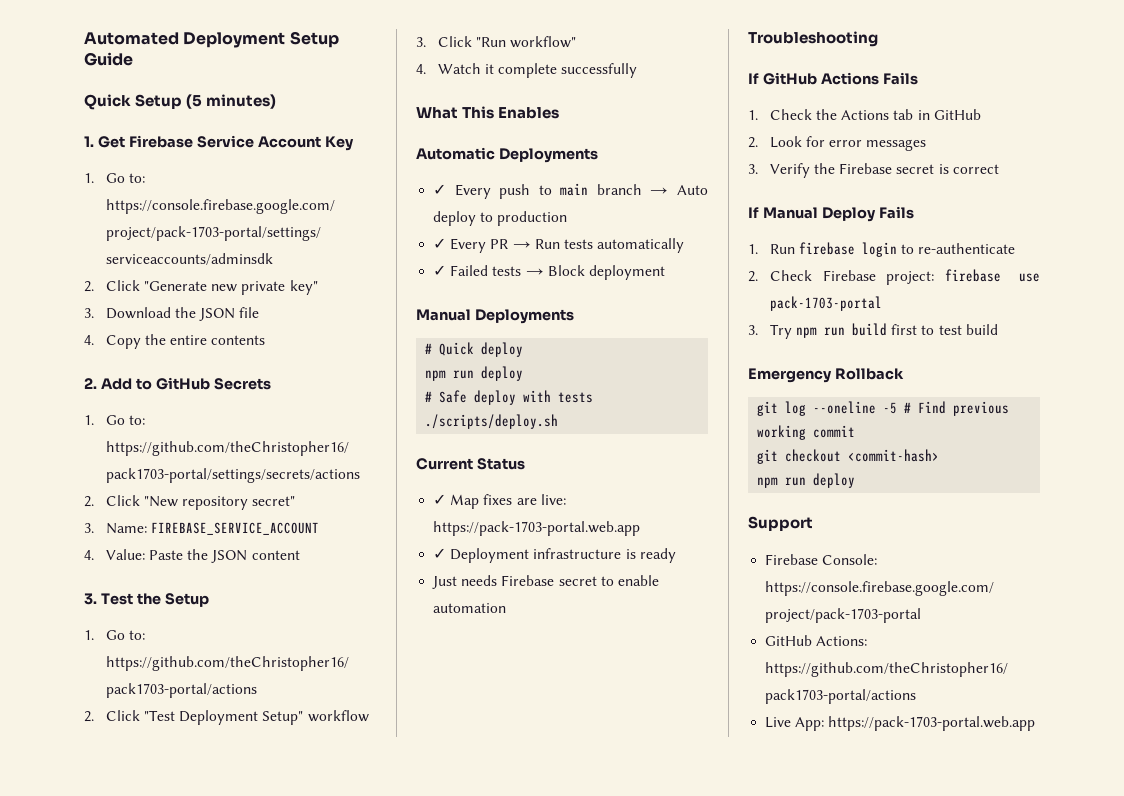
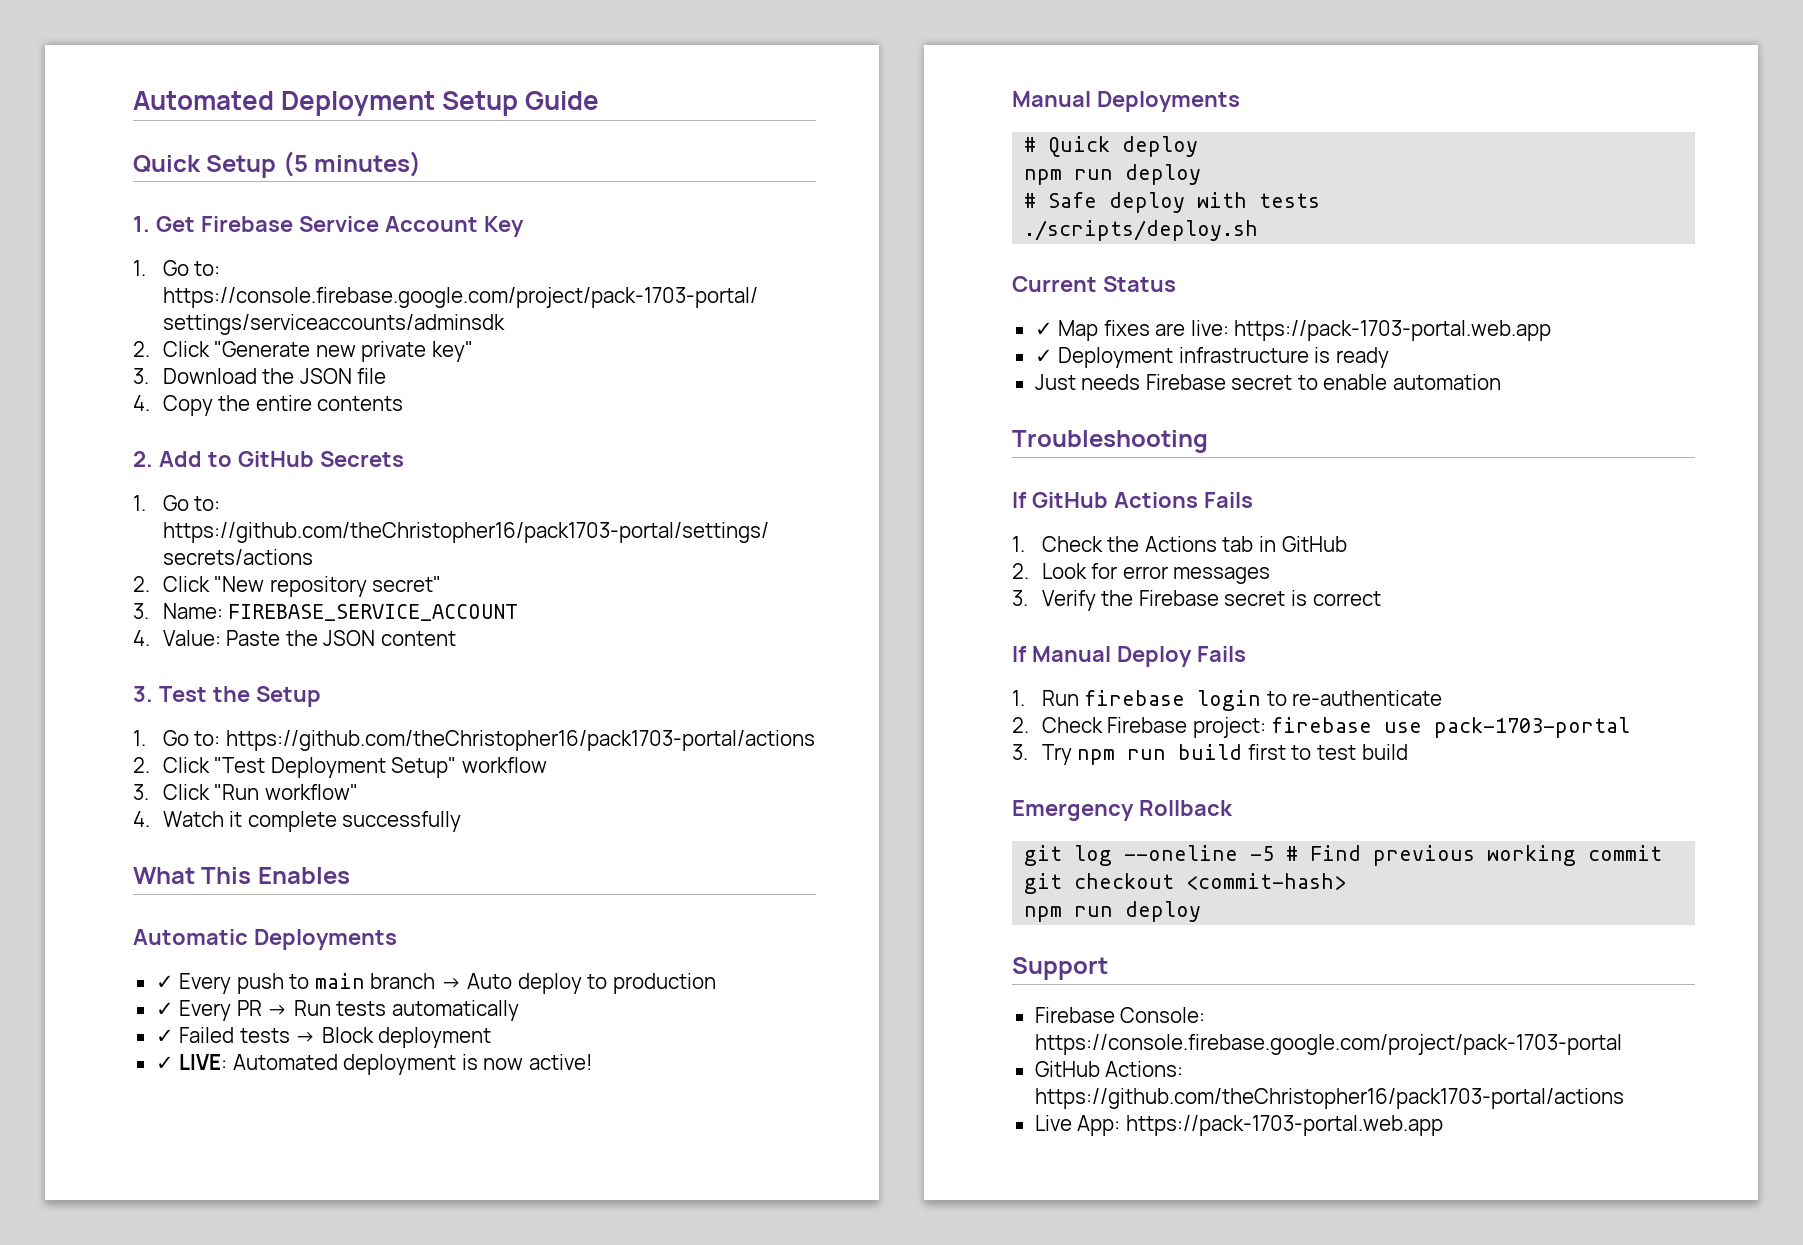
(665, 272) none -> [155,1054,592,1075] // ✓ LIVE: Automated deployment is now active!

